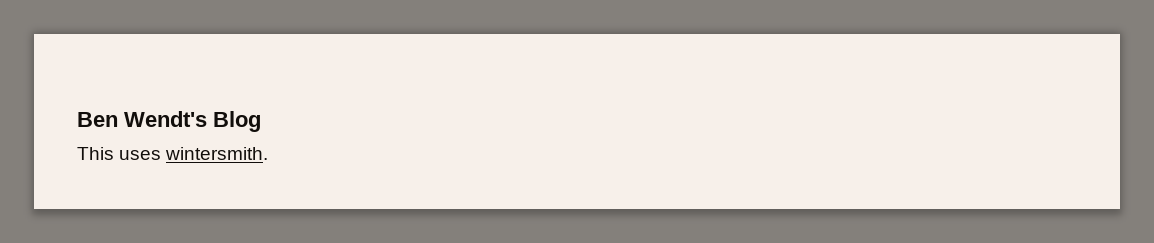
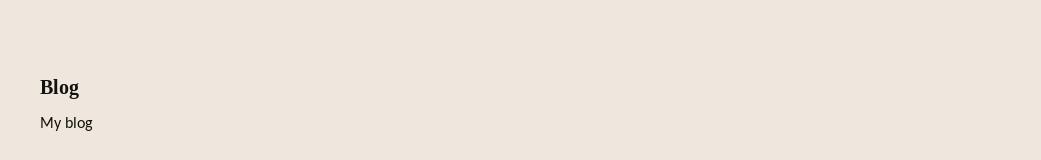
[77,111,207,127] Ben Wendt's -> (40, 89) none
[77,147,269,160] This uses wintersmith. -> [40,117,94,131] My blog

